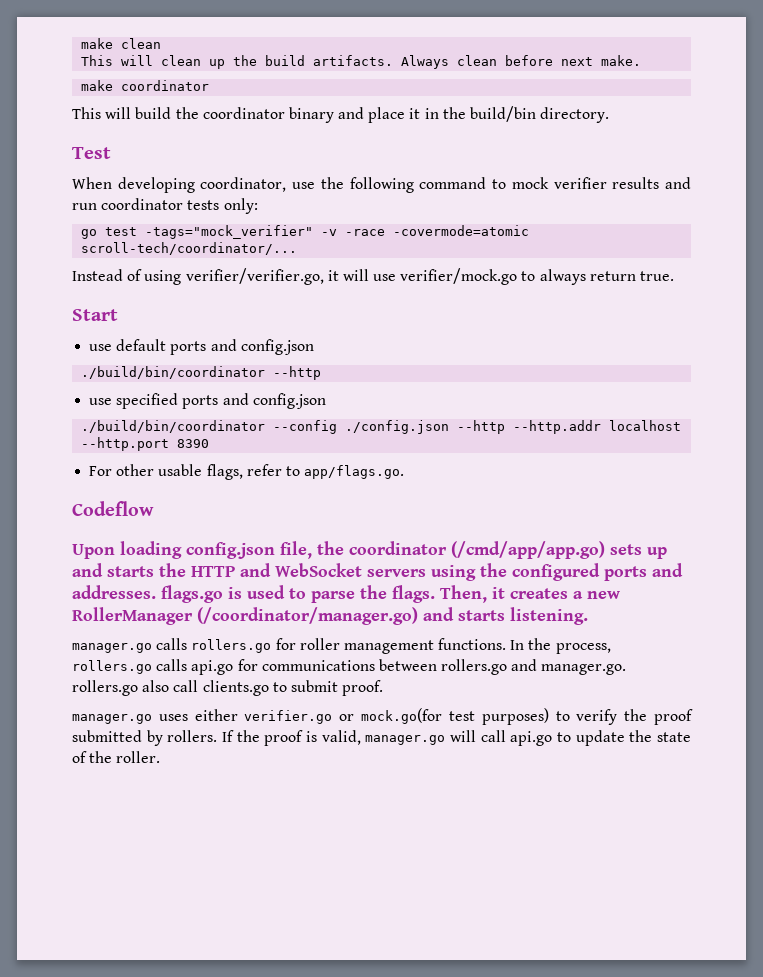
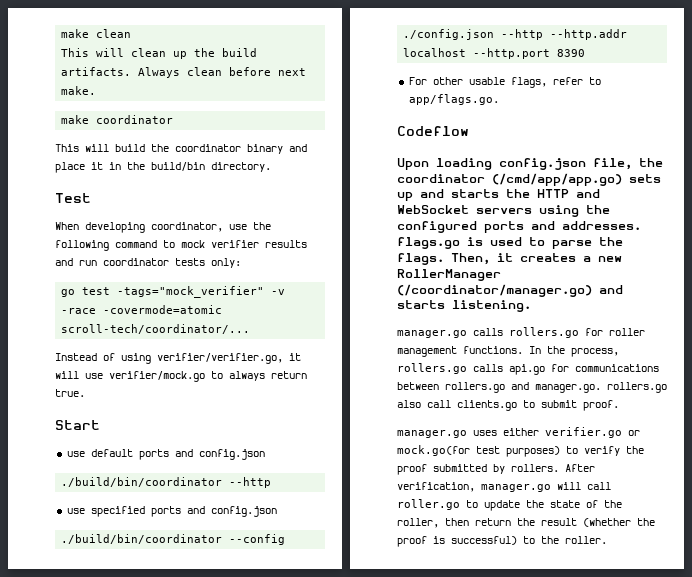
[222,730,361,746] If the proof is valid, -> [565,464,595,472] [397,482,475,492] After verification,
[510,731,553,746] api.go -> [397,499,460,510] roller.go
(113, 757) none -> [397,518,655,528] [397,536,559,547] roller, then return the result (whether the proof is successful) to the

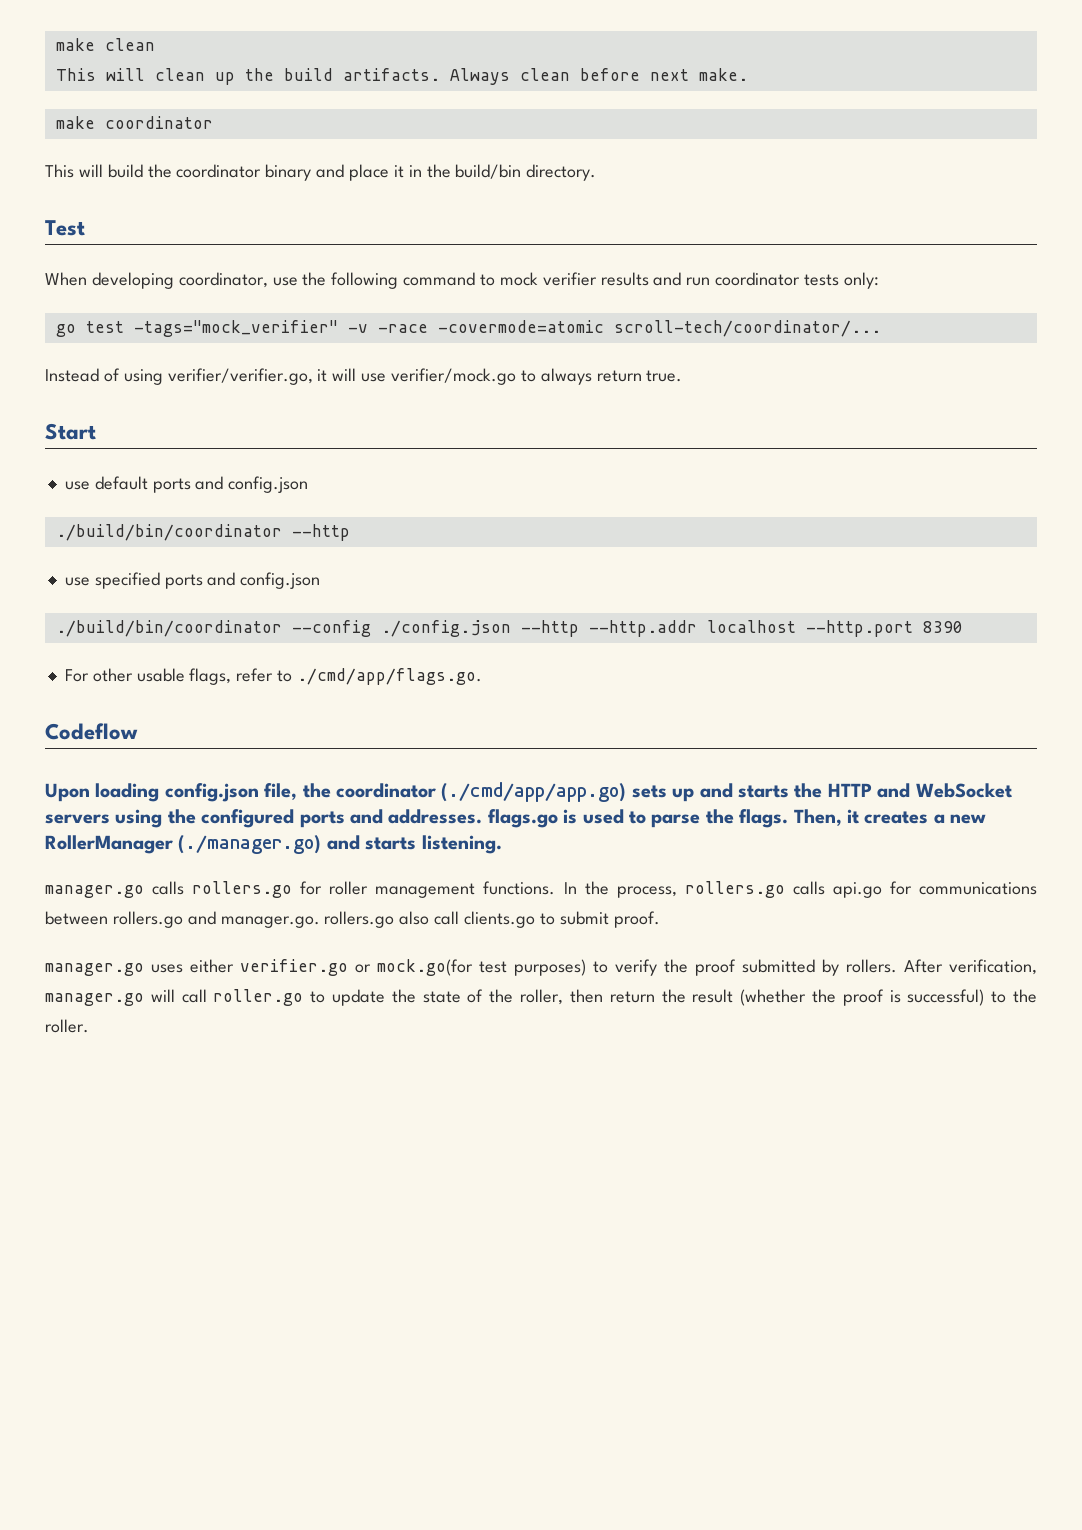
[408,94,499,105] app/flags.go. -> [296,668,482,685] ./cmd/app/flags.go.
[492,173,622,186] (/cmd/app/app.go) -> [441,782,627,802] (./cmd/app/app.go)
[397,284,592,297] (/coordinator/manager.go) -> [178,835,322,854] (./manager.go)

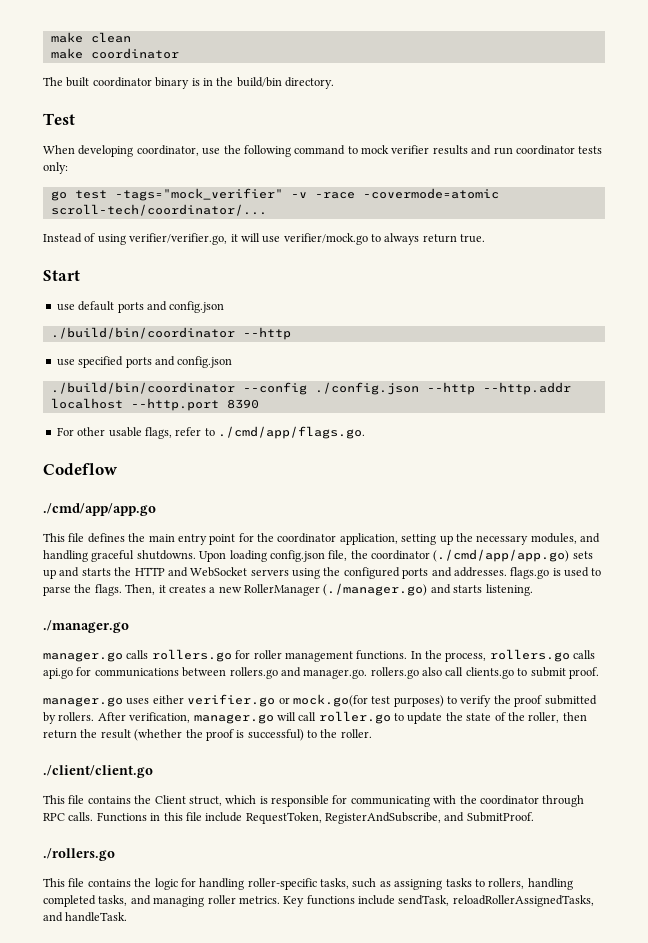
[55,68,748,85] [55,116,213,129] [45,164,404,181] This will clean up the build artifacts. Always clean before next make. // make coordinator // This will build the coordinator binary and place it -> [50,48,179,59] [43,77,200,89] make coordinator // The built coordinator binary is
(138, 731) none -> [43,503,156,516] [43,533,600,545] [43,550,196,562] ./cmd/app/app.go // This file defines the main entry point for the coordinator application, setting up the necessary modules, and handling graceful shutdowns.
(502, 844) none -> [43,620,129,633] // ./manager.go
(89, 1026) none -> [43,765,153,778] [43,795,585,807] [43,812,534,824] [43,848,115,861] [43,878,573,890] [43,895,594,907] [43,912,128,922] // ./client/client.go // This file contains the Client struct, which is responsible for communicating with the coordinator through RPC calls. Functions in this file include RequestToken, RegisterAndSubscribe, and SubmitProof. // ./rollers.go // This file contains the logic for handling roller-specific tasks, such as assigning tasks to rollers, handling completed tasks, and managing roller metrics. Key functions include sendTask, reloadRollerAssignedTasks, and handleTask.

